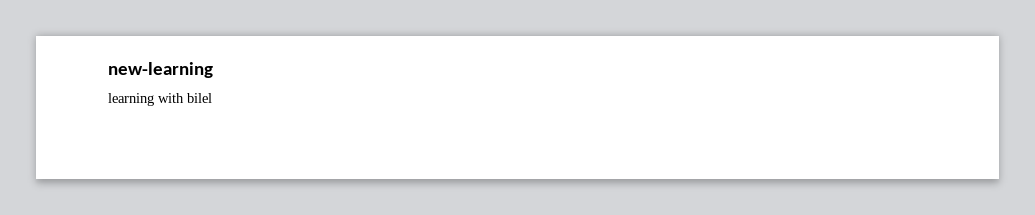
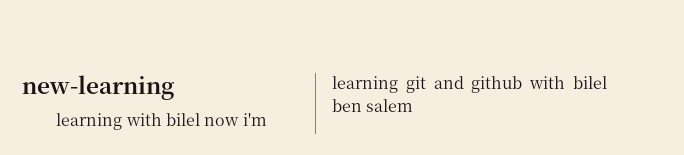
(212, 98) none -> [204,113,267,126] [332,76,607,93] [332,99,414,112] now i'm learning git and github with bilel ben salem

